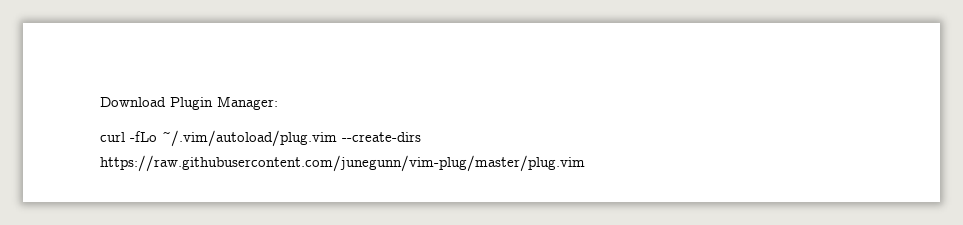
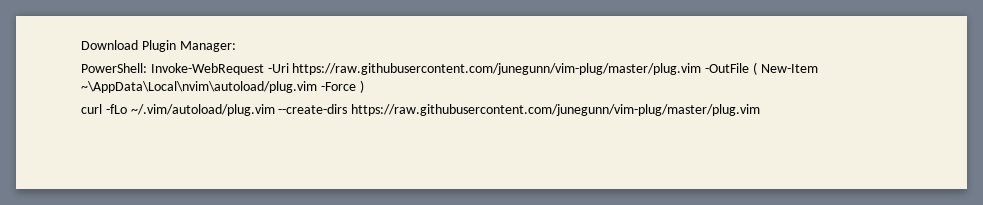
(278, 103) none -> [81,62,818,75] [81,80,364,93] // PowerShell: Invoke-WebRequest -Uri https://raw.githubusercontent.com/junegunn/vim-plug/master/plug.vim -OutFile ( New-Item ~\AppData\Local\nvim\autoload/plug.vim -Force )
(421, 137) // -> (348, 109) none

